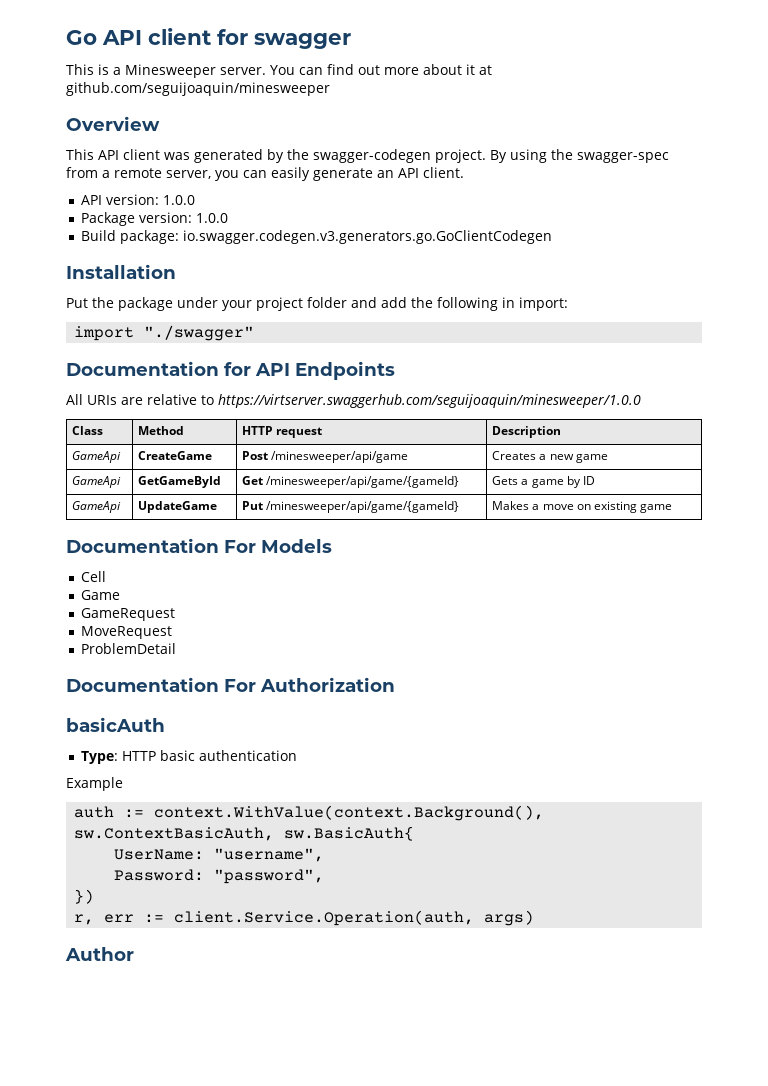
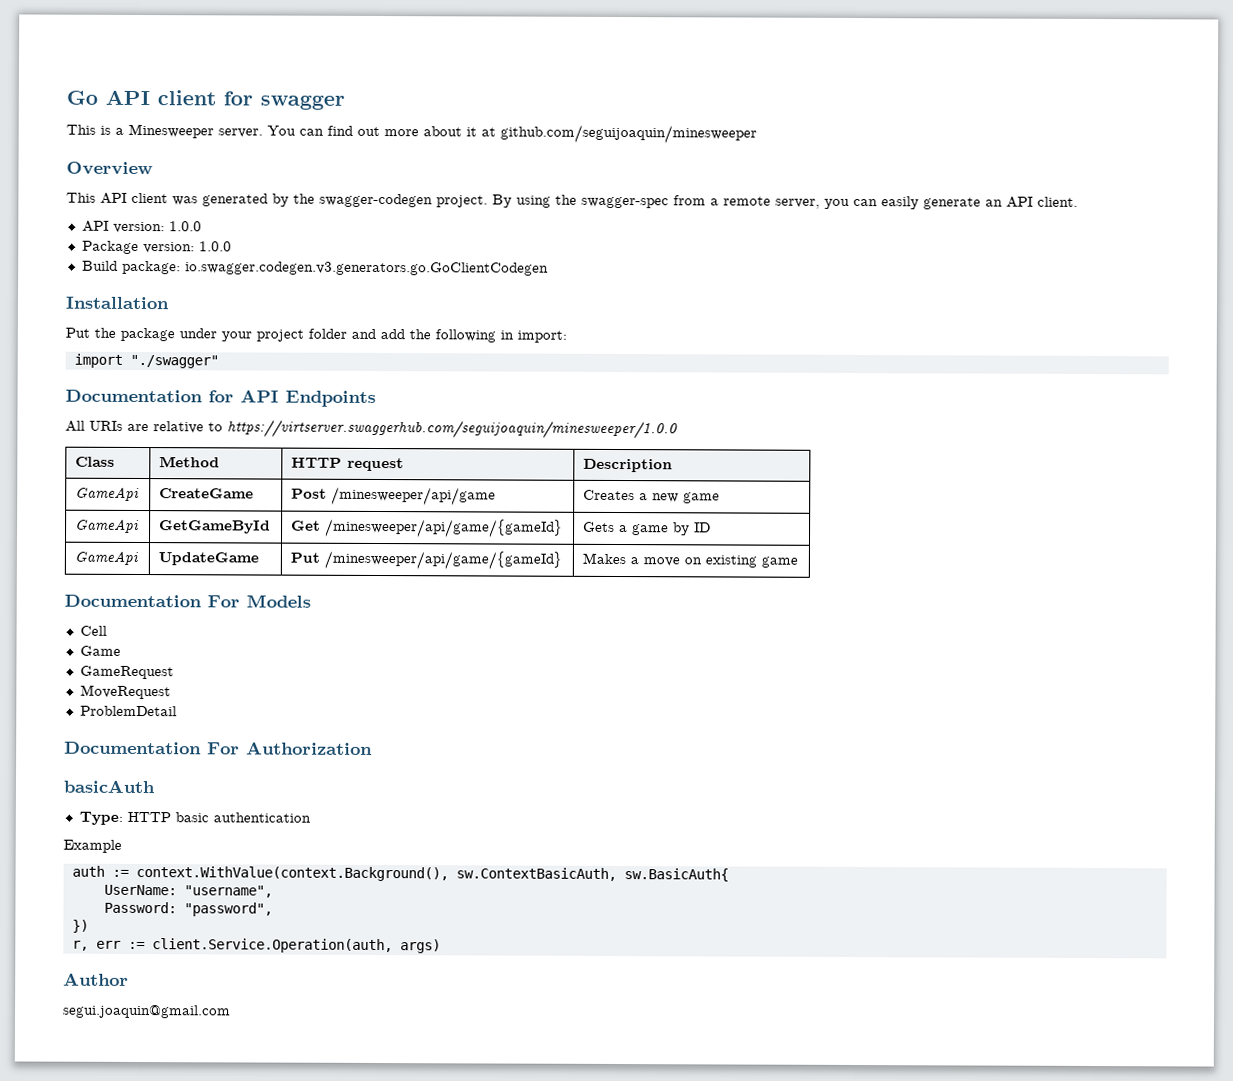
(134, 954) none -> [62,1004,231,1019] // segui.joaquin@gmail.com

